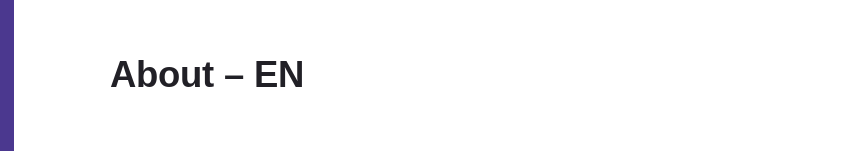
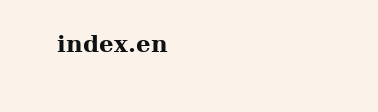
[110,60,304,87] About – EN -> [57,35,168,52] index.en

